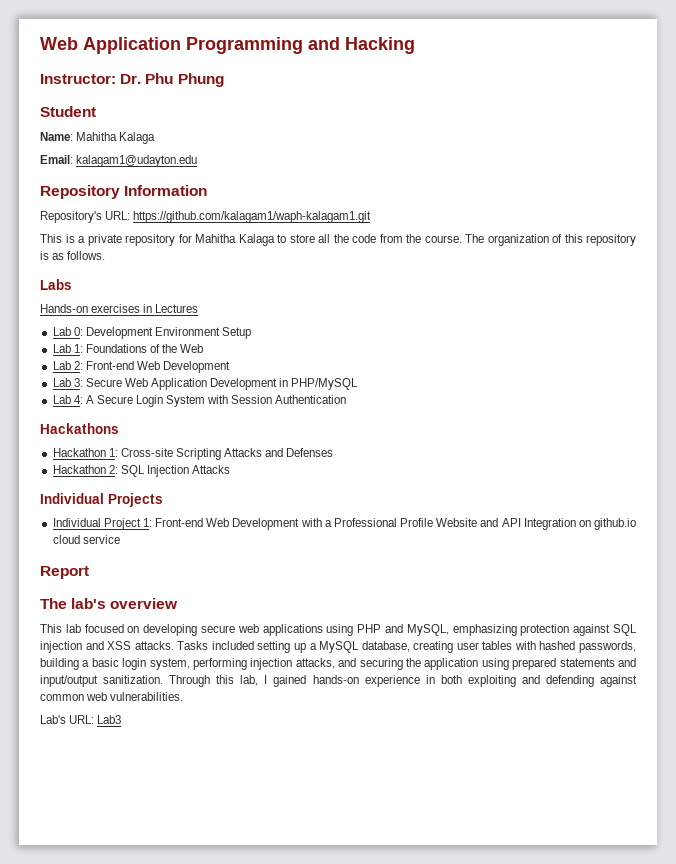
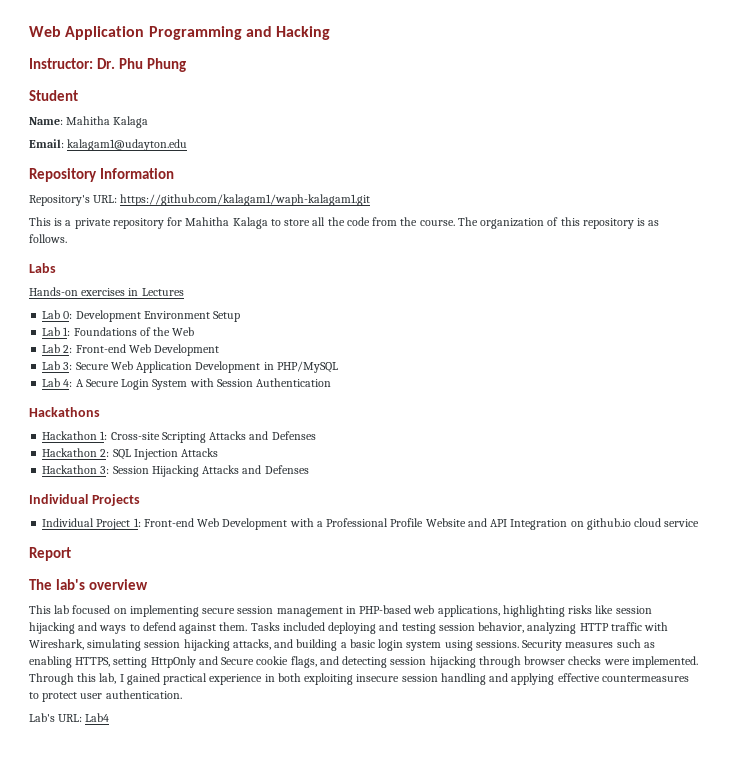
(231, 469) none -> [42,465,309,477] // Hackathon 3: Session Hijacking Attacks and Defenses
[143,624,637,636] [40,641,636,653] [40,658,636,670] [40,675,164,687] developing secure web applications using PHP and MySQL, emphasizing protection against SQL injection and XSS attacks. Tasks included setting up a MySQL database, creating user tables with hashed passwords, building a basic login system, performing injection attacks, and securing the application using prepared statements and input/output sanitization. -> [129,605,652,617] [29,622,669,634] [29,639,655,651] [29,656,698,668] implementing secure session management in PHP-based web applications, highlighting risks like session hijacking and ways to defend against them. Tasks included deploying and testing session behavior, analyzing HTTP traffic with Wireshark, simulating session hijacking attacks, and building a basic login system using sessions. Security measures such as enabling HTTPS, setting HttpOnly and Secure cookie flags, and detecting session hijacking through browser checks were implemented.
[312,675,359,684] hands-on -> [163,673,208,685] practical
[521,675,637,687] [40,692,184,701] and defending against common web vulnerabilities. -> [356,673,689,685] [29,690,182,702] insecure session handling and applying effective countermeasures to protect user authentication.
[97,715,122,724] Lab3 -> [85,713,110,722] Lab4

